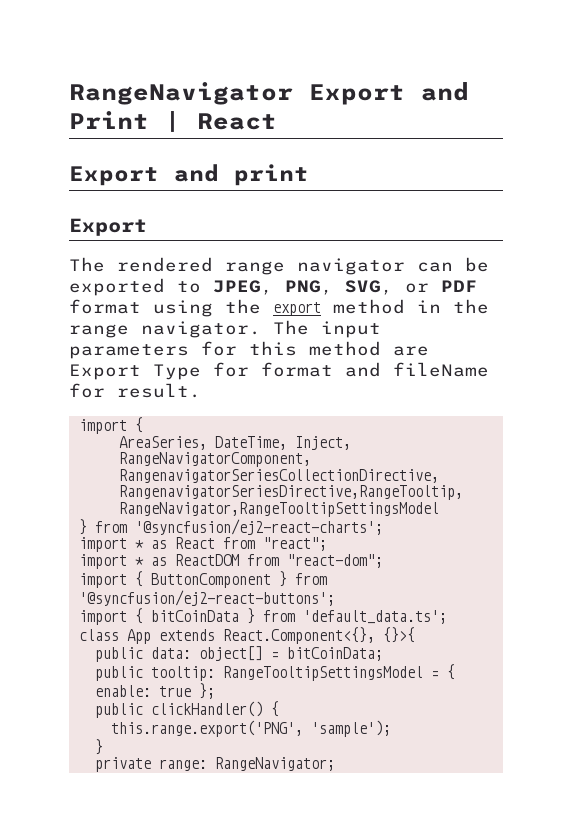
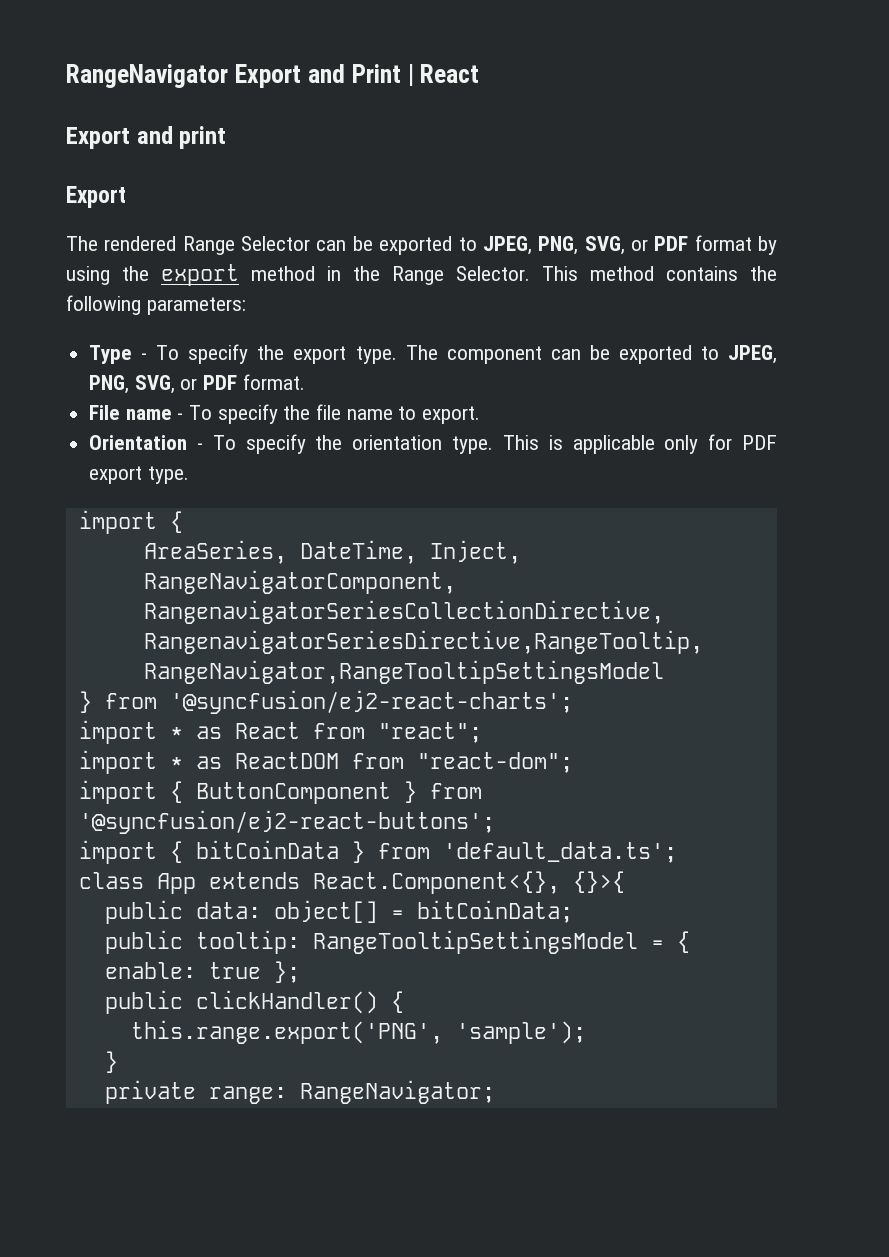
[225,258,405,275] range navigator -> [182,236,311,255] Range Selector
(141, 306) none -> [758,236,777,255] by
[69,320,381,338] [69,341,429,359] [69,362,489,380] [69,383,201,398] range navigator. The input parameters for this method are Export Type for format and fileName for result. -> [392,266,777,285] [66,295,246,315] [89,344,777,364] [89,374,305,394] [89,404,481,424] [89,434,777,454] [89,466,189,484] Range Selector. This method contains the following parameters: // Type - To specify the export type. The component can be exported to JPEG, PNG, SVG, or PDF format. // File name - To specify the file name to export. // Orientation - To specify the orientation type. This is applicable only for PDF export type.

